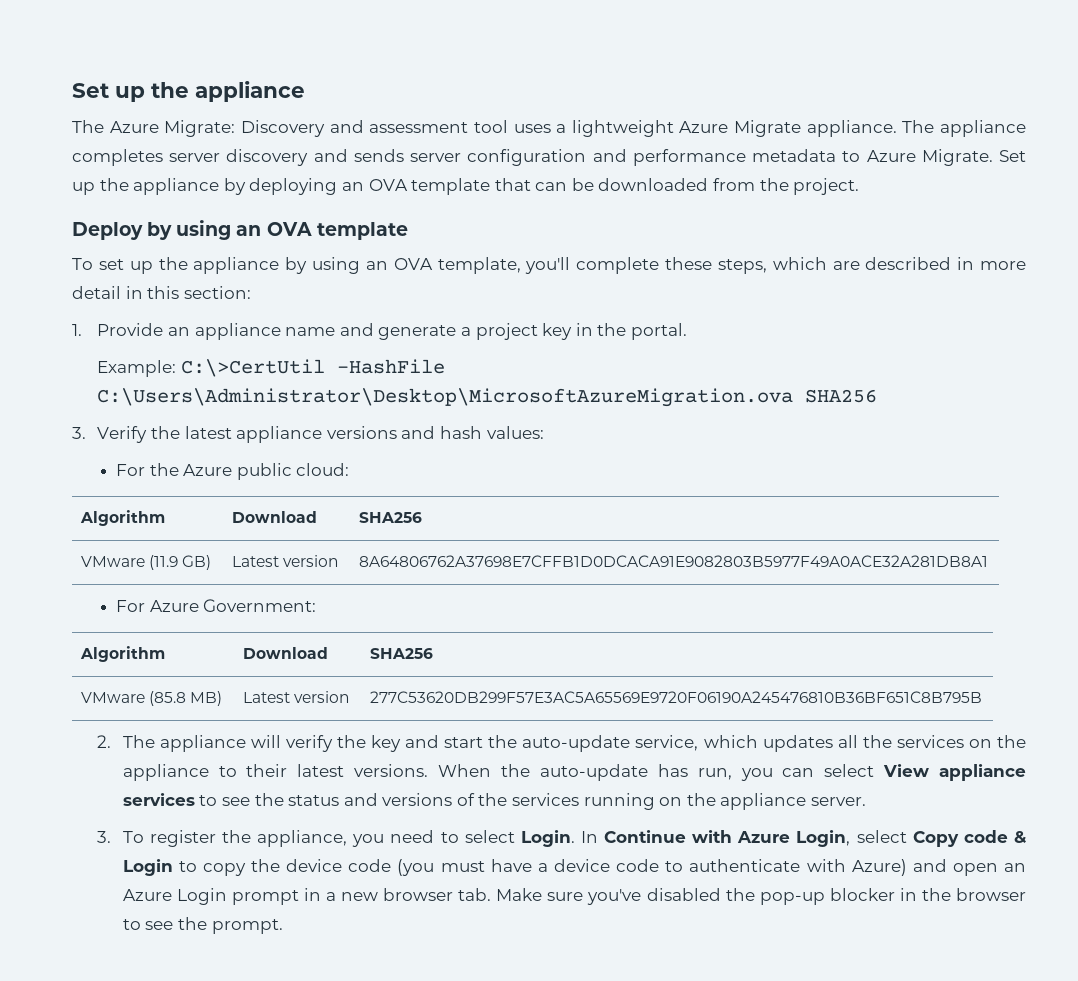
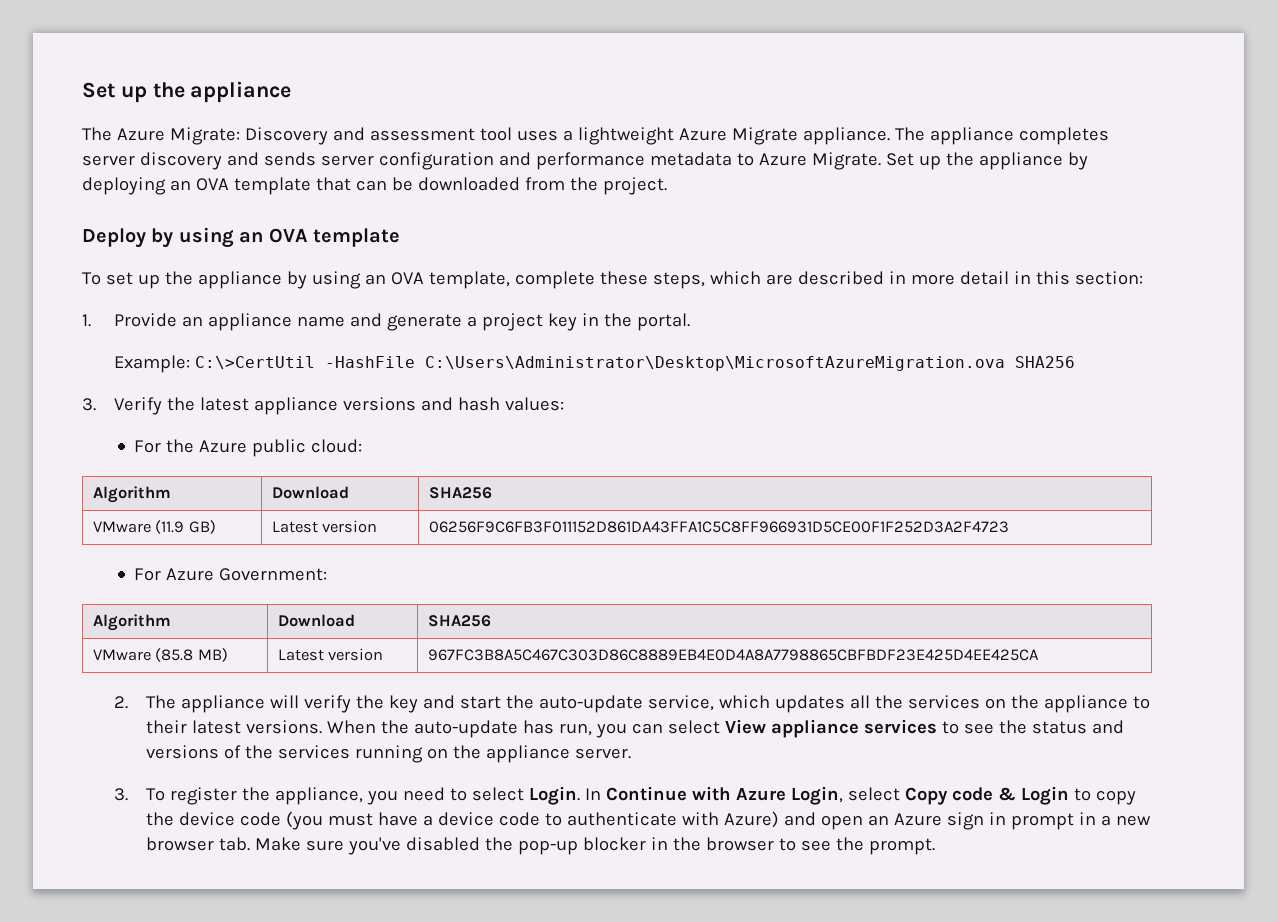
[525,257,571,274] you'll -> (510, 280) none
[358,555,988,567] 8A64806762A37698E7CFFB1D0DCACA91E9082803B5977F49A0ACE32A281DB8A1 -> [428,521,1009,533] 06256F9C6FB3F011152D861DA43FFA1C5C8FF966931D5CE00F1F252D3A2F4723
[369,691,982,703] 277C53620DB299F57E3AC5A65569E9720F06190A245476810B36BF651C8B795B -> [427,649,1039,661] 967FC3B8A5C467C303D86C8889EB4E0D4A8A7798865CBFBDF23E425D4EE425CA
[176,888,227,905] Login -> [946,812,1006,830] sign in

